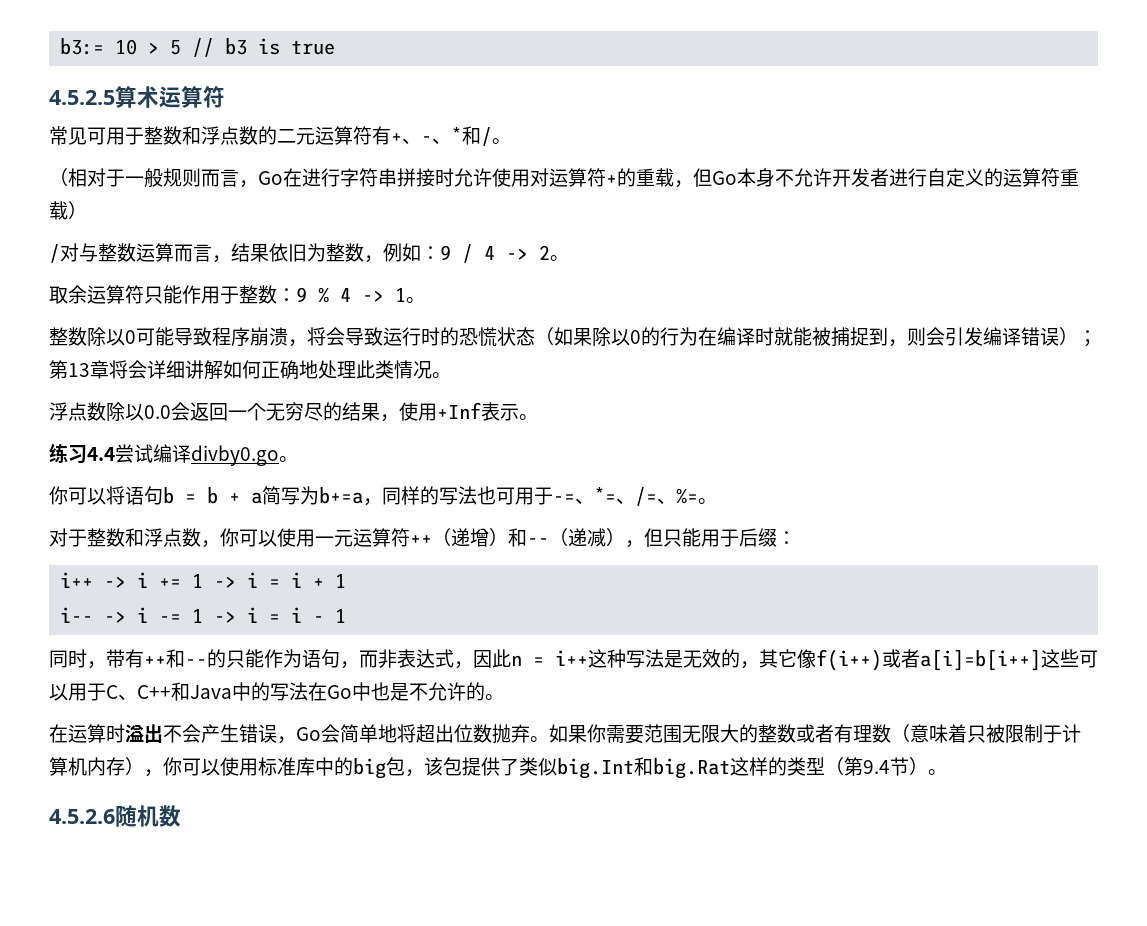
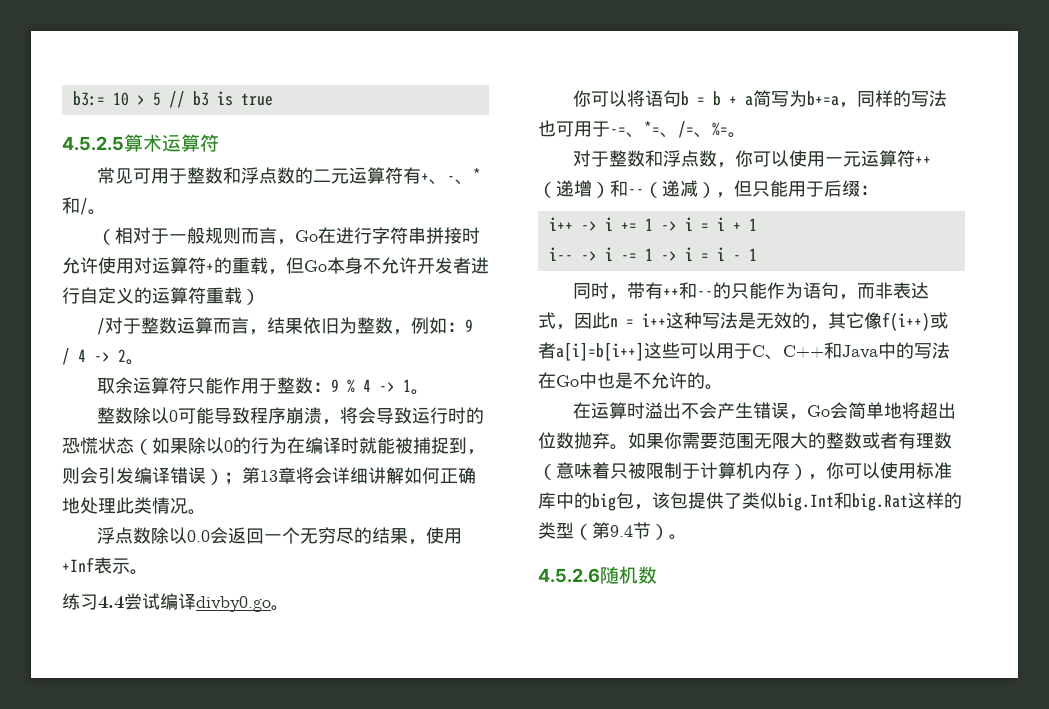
[79,243,98,262] 与 -> [123,318,142,334] 于

